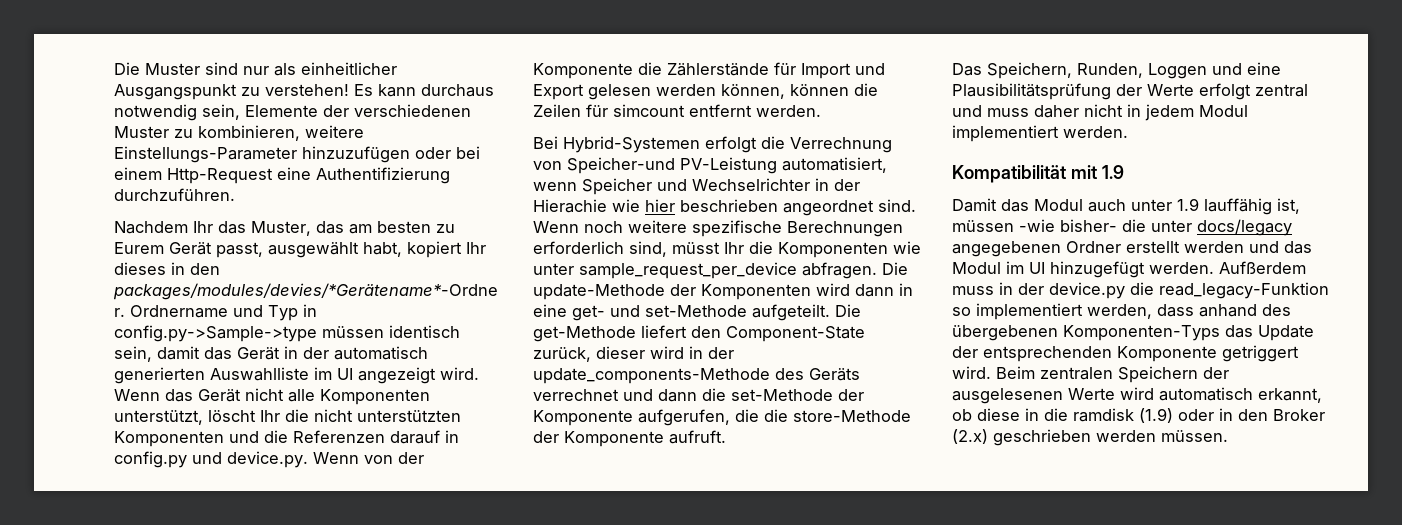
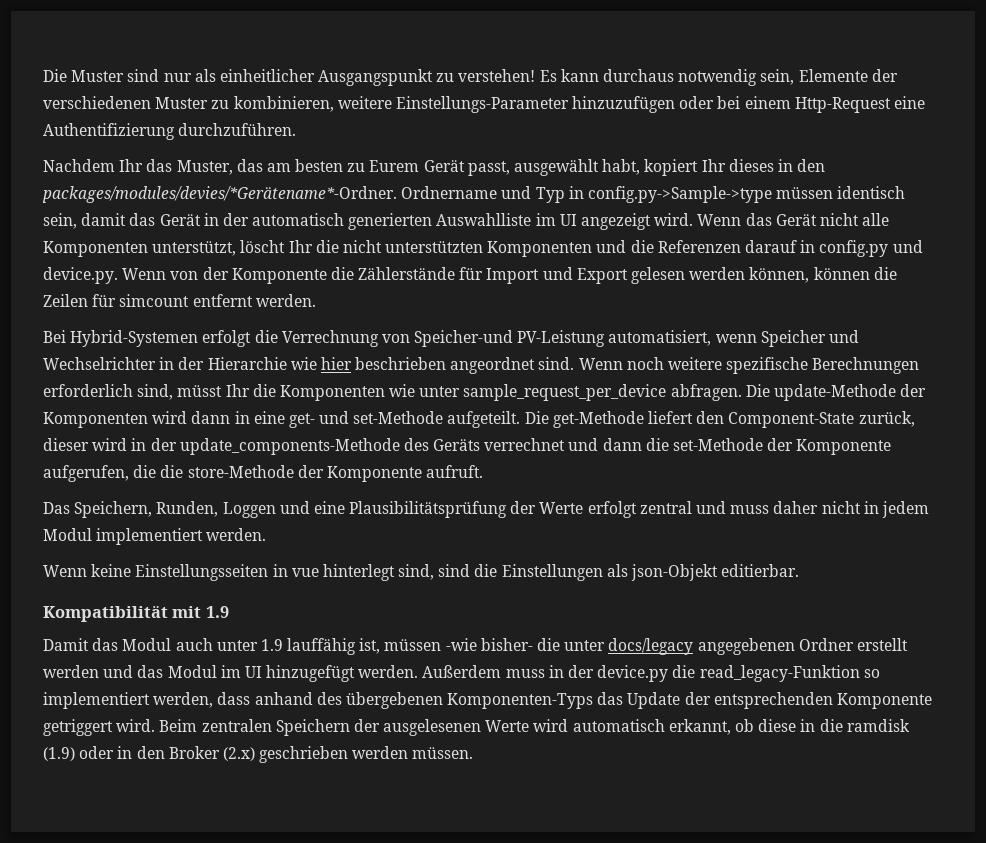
[533,199,607,213] Hierachie -> [207,357,287,370] Hierarchie
(1128, 132) none -> [43,564,800,581] // Wenn keine Einstellungsseiten in vue hinterlegt sind, sind die Einstellungen als json-Objekt editierbar.
[1219,261,1306,274] Aufßerdem -> [422,665,502,678] Außerdem

